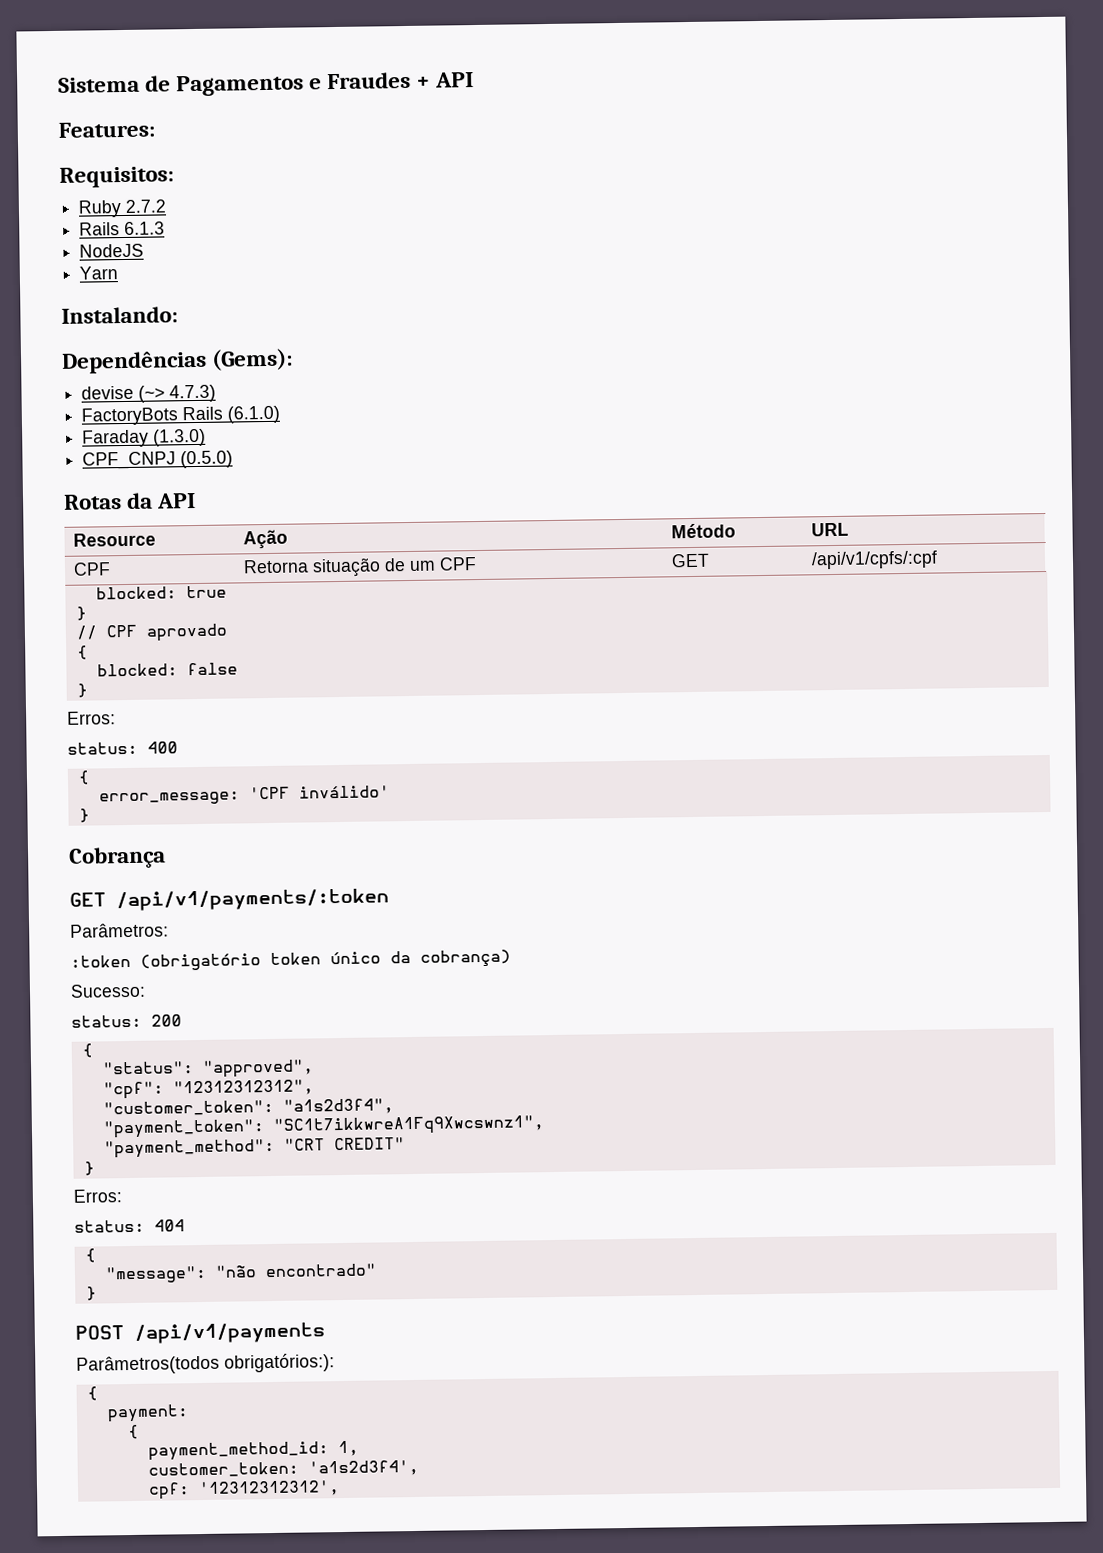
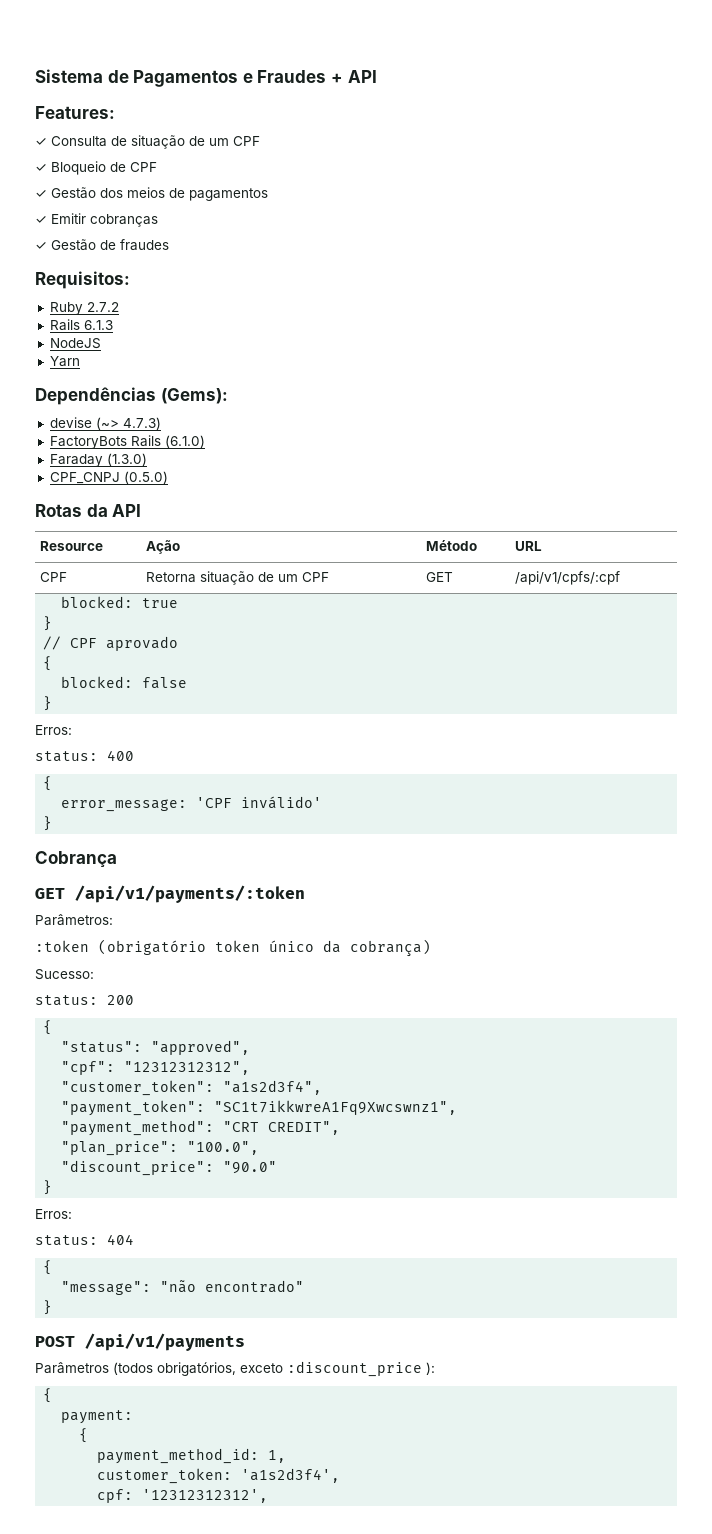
(155, 129) none -> [35,135,260,149] [35,161,157,175] [35,187,268,201] [35,213,158,227] [35,239,169,251] // ✓ Consulta de situação de um CPF // ✓ Bloqueio de CPF // ✓ Gestão dos meios de pagamentos // ✓ Emitir cobranças // ✓ Gestão de fraudes
[61,306,178,324] // Instalando: -> (80, 361) none
[333,1137,405,1151] CREDIT" -> [268,1121,341,1135] [61,1141,260,1156] [61,1160,278,1176] CREDIT", // "plan_price": "100.0", // "discount_price": "90.0"
[76,1353,335,1375] Parâmetros(todos obrigatórios:): -> [35,1361,435,1377] Parâmetros (todos obrigatórios, exceto :discount_price ):

